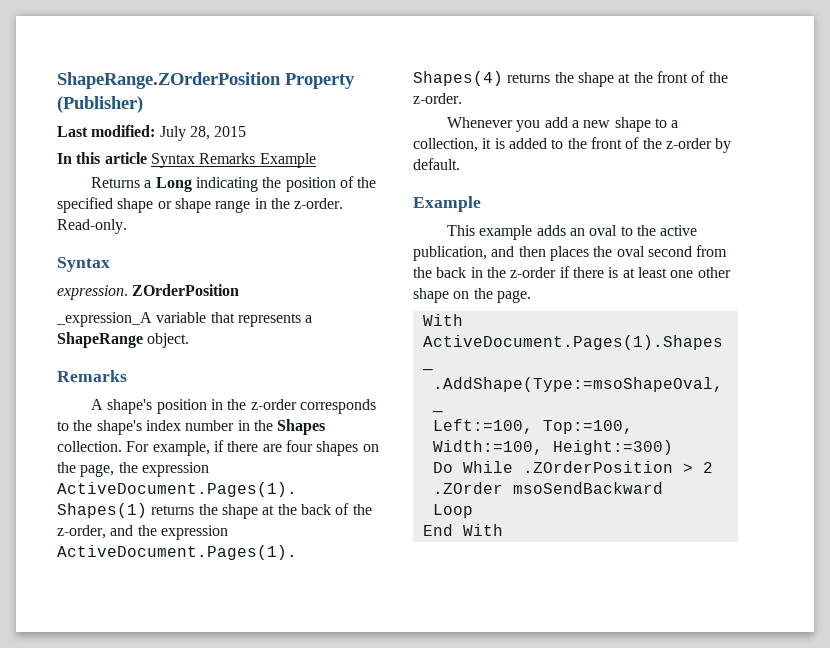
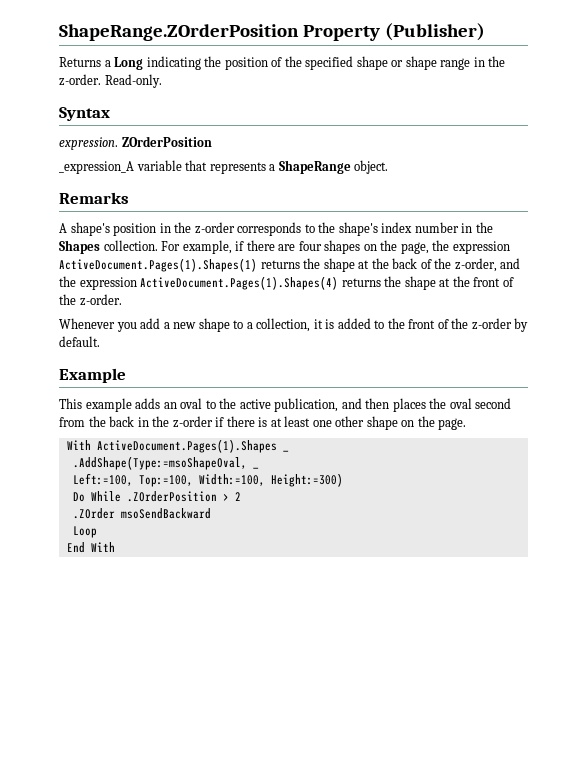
[57,125,247,141] [57,152,316,168] // Last modified: July 28, 2015 // In this article Syntax Remarks Example -> (485, 32) none

